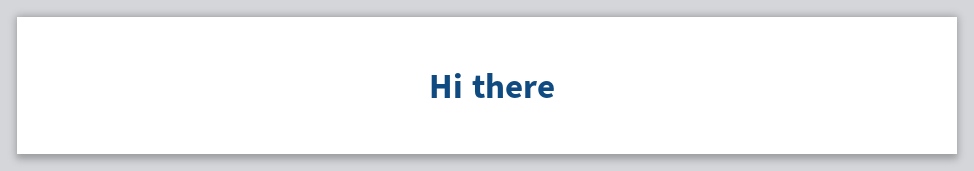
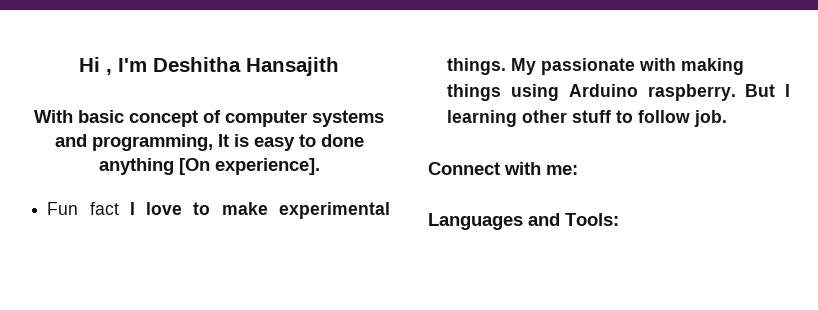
[472,73,556,98] there -> [106,57,339,76] [34,110,384,127] [54,134,364,151] [98,158,320,175] [47,202,390,219] [447,58,745,75] [447,84,790,101] [447,110,728,127] [428,162,578,175] [428,213,619,230] , I'm Deshitha Hansajith // With basic concept of computer systems and programming, It is easy to done anything [On experience]. // Fun fact I love to make experimental things. My passionate with making things using Arduino raspberry. But I learning other stuff to follow job. // Connect with me: // Languages and Tools:

